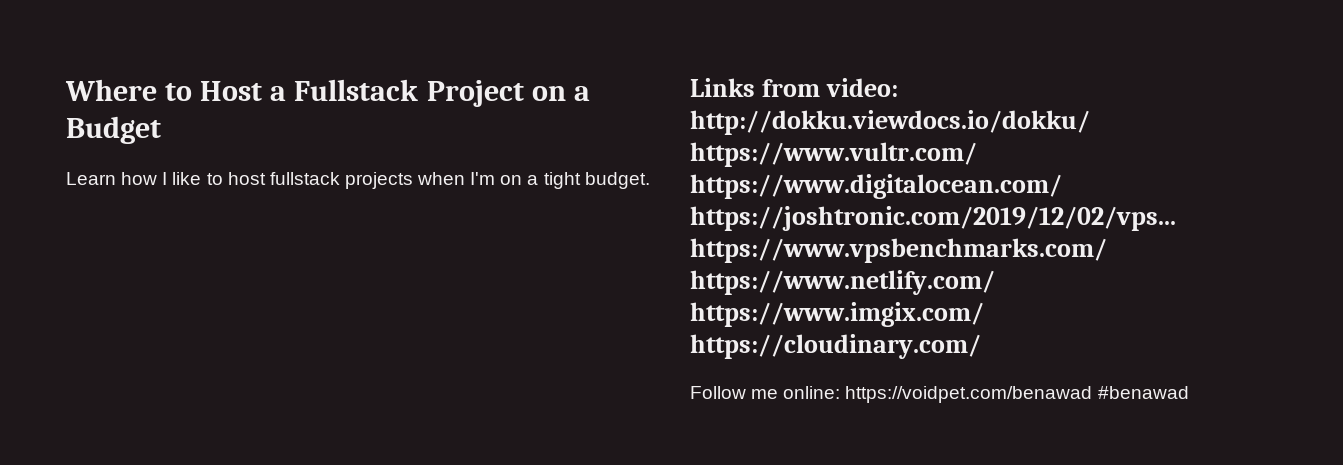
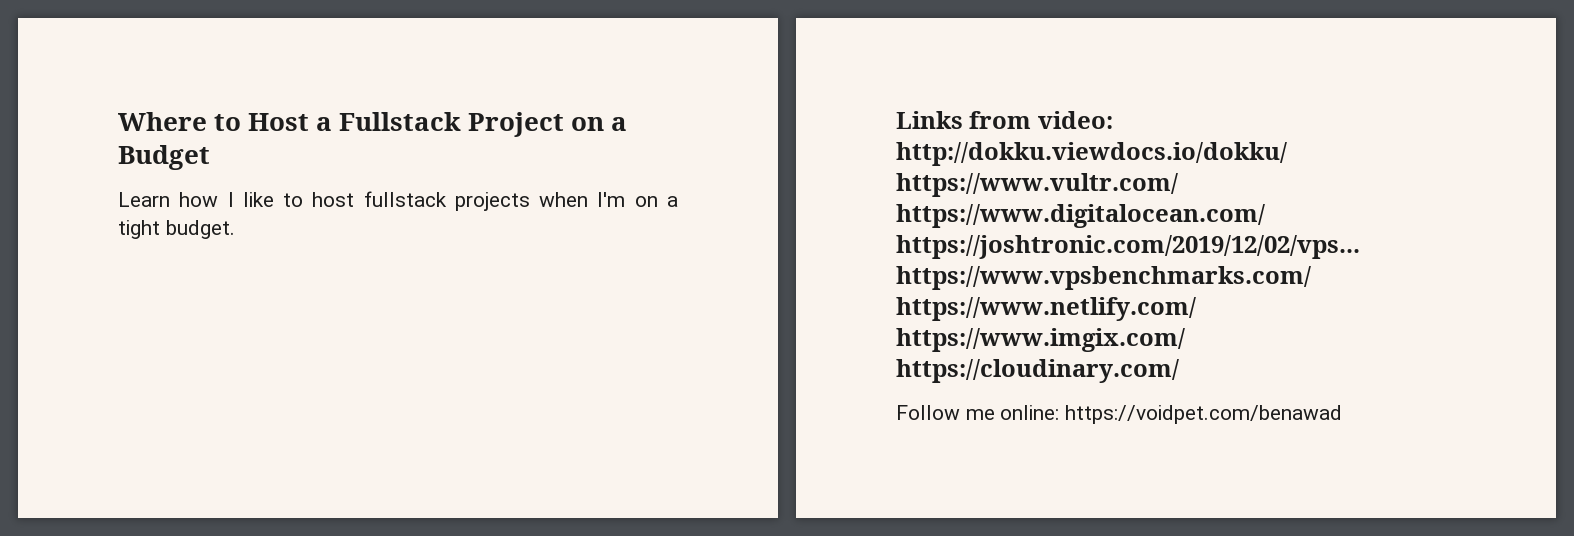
[1097,386,1189,399] #benawad -> (1343, 414) none

